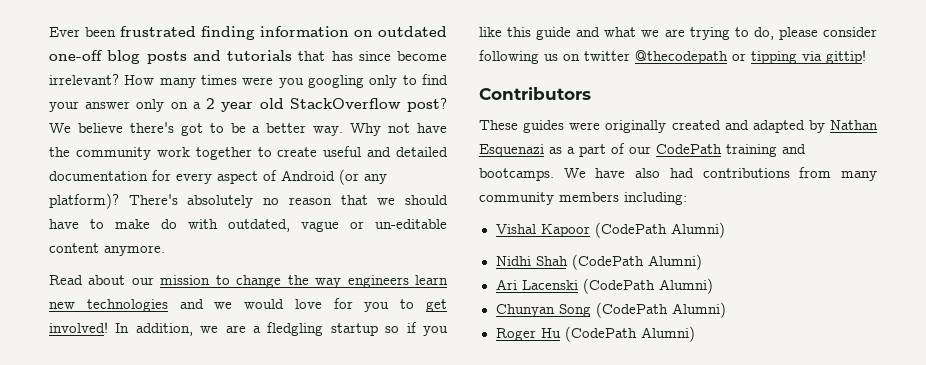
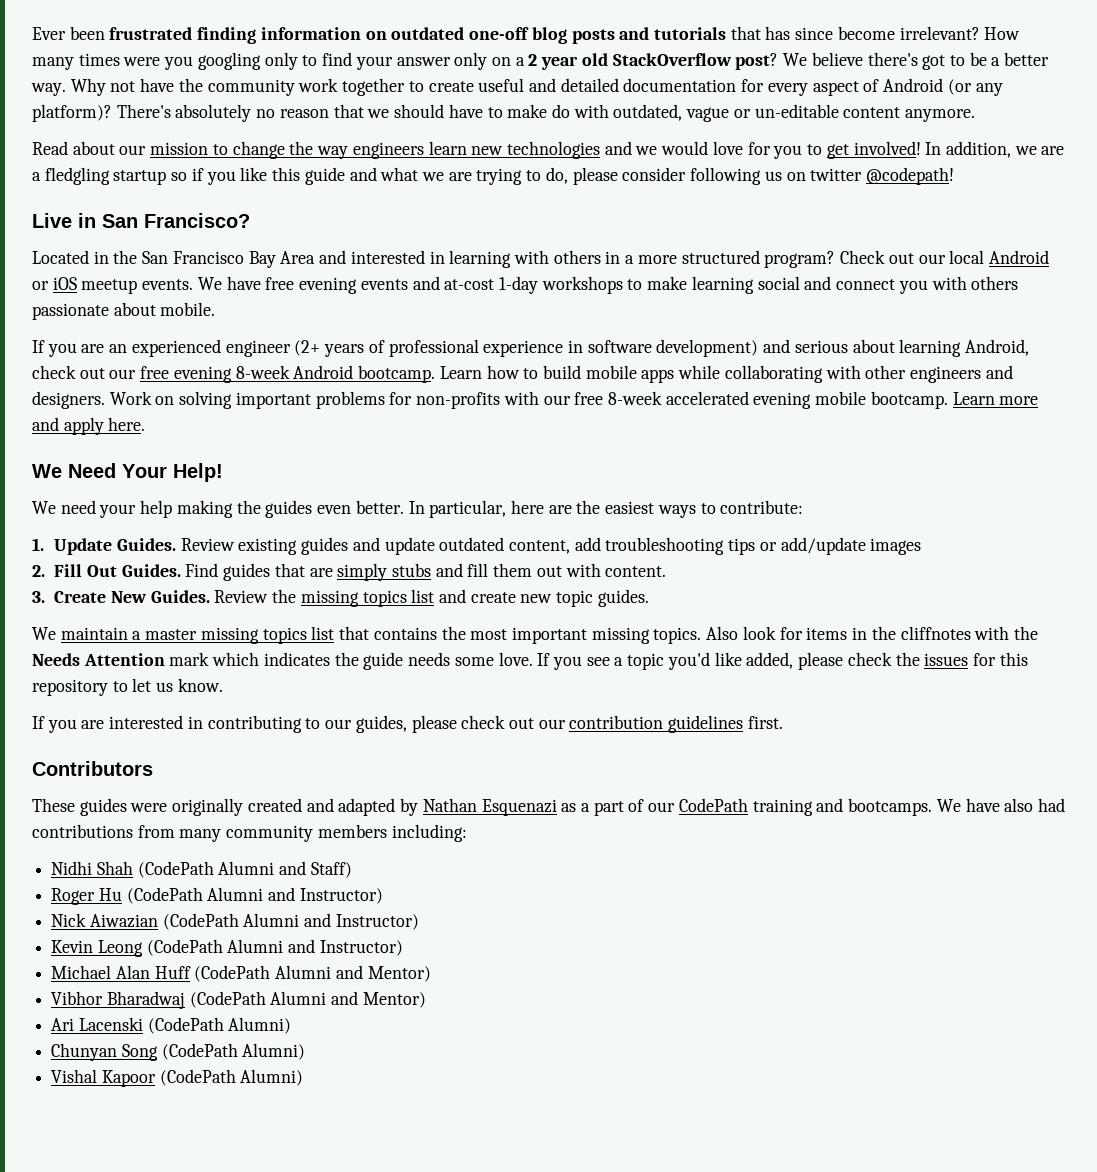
[635,50,866,64] @thecodepath or tipping via gittip! -> [865,167,954,185] [32,213,250,228] [32,250,1049,268] [32,276,1019,294] [32,302,216,320] [32,339,1030,357] [32,365,1013,383] [32,391,1039,409] [32,417,146,435] [32,463,223,482] [32,500,804,518] [32,537,922,555] [32,563,667,581] [32,589,649,607] [32,626,1038,644] [32,652,1028,670] [32,678,223,696] [32,715,783,733] @codepath! // Live in San Francisco? // Located in the San Francisco Bay Area and interested in learning with others in a more structured program? Check out our local Android or iOS meetup events. We have free evening events and at-cost 1-day workshops to make learning social and connect you with others passionate about mobile. // If you are an experienced engineer (2+ years of professional experience in software development) and serious about learning Android, check out our free evening 8-week Android bootcamp. Learn how to build mobile apps while collaborating with other engineers and designers. Work on solving important problems for non-profits with our free 8-week accelerated evening mobile bootcamp. Learn more and apply here. // We Need Your Help! // We need your help making the guides even better. In particular, here are the easiest ways to contribute: // 1. Update Guides. Review existing guides and update outdated content, add troubleshooting tips or add/update images // 2. Fill Out Guides. Find guides that are simply stubs and fill them out with content. // 3. Create New Guides. Review the missing topics list and create new topic guides. // We maintain a master missing topics list that contains the most important missing topics. Also look for items in the cliffnotes with the Needs Attention mark which indicates the guide needs some love. If you see a topic you'd like added, please check the issues for this repository to let us know. // If you are interested in contributing to our guides, please check out our contribution guidelines first.
[495,222,725,238] // Vishal Kapoor (CodePath Alumni) -> (467, 833) none
[647,254,702,270] Alumni) -> [218,861,352,878] [51,887,383,905] [51,913,419,930] [51,939,403,957] [51,965,431,982] [51,991,426,1009] Alumni and Staff) // Roger Hu (CodePath Alumni and Instructor) // Nick Aiwazian (CodePath Alumni and Instructor) // Kevin Leong (CodePath Alumni and Instructor) // Michael Alan Huff (CodePath Alumni and Mentor) // Vibhor Bharadwaj (CodePath Alumni and Mentor)
[495,328,561,341] Roger Hu -> [51,1069,156,1087] Vishal Kapoor

